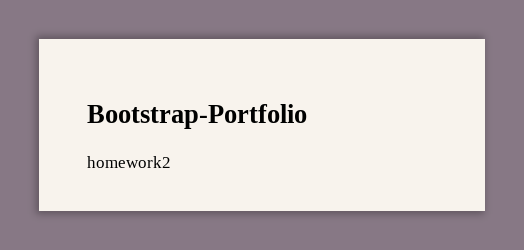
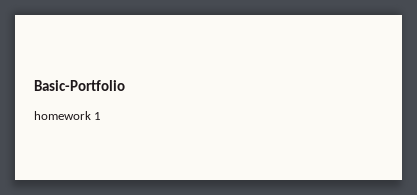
[87,104,307,129] [87,156,171,168] Bootstrap-Portfolio // homework2 -> [34,80,125,91] [34,111,102,120] Basic-Portfolio // homework 1

